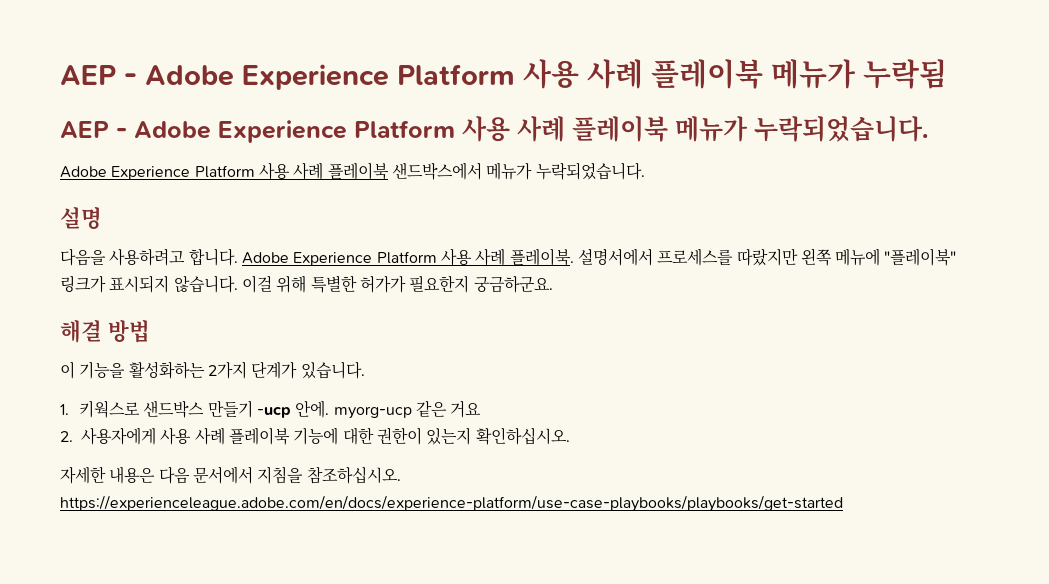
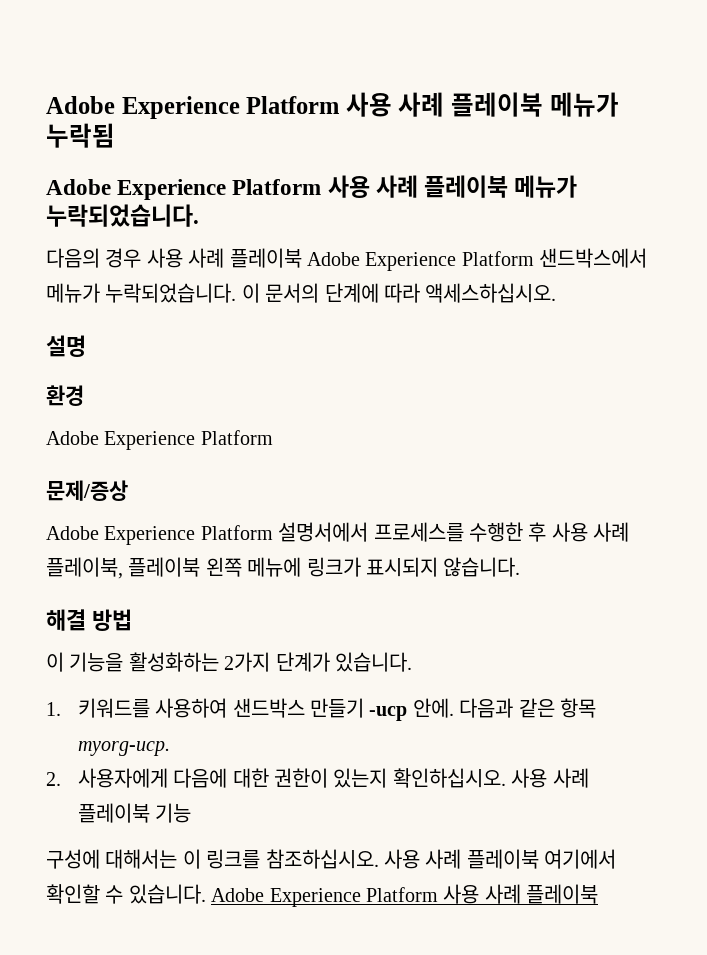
[60,65,137,85] AEP - -> (46, 105) none
[60,121,127,138] AEP - -> (115, 135) none
[60,162,645,180] [60,207,102,229] [60,248,798,266] Adobe Experience Platform 사용 사례 플레이북 샌드박스에서 메뉴가 누락되었습니다. // 설명 // 다음을 사용하려고 합니다. Adobe Experience Platform 사용 사례 플레이북. 설명서에서 프로세스를 따랐지만 -> [46,248,648,271] [46,283,557,303] [46,335,86,357] [46,385,84,406] [46,430,273,450] [46,480,128,501] [46,522,630,545] [46,557,201,579] 다음의 경우 사용 사례 플레이북 Adobe Experience Platform 샌드박스에서 메뉴가 누락되었습니다. 이 문서의 단계에 따라 액세스하십시오. // 설명 // 환경 // Adobe Experience Platform // 문제/증상 // Adobe Experience Platform 설명서에서 프로세스를 수행한 후 사용 사례 플레이북, 플레이북
[884,248,957,266] "플레이북" -> (302, 567) none
[241,275,553,293] 이걸 위해 특별한 허가가 필요한지 궁금하군요. -> (521, 567) none
[78,400,140,418] 키웍스로 -> [77,698,228,718] 키워드를 사용하여
[333,400,482,419] [60,427,570,445] [60,466,401,484] [60,495,843,512] myorg-ucp 같은 거요 // 2. 사용자에게 사용 사례 플레이북 기능에 대한 권한이 있는지 확인하십시오. // 자세한 내용은 다음 문서에서 지침을 참조하십시오. https://experienceleague.adobe.com/en/docs/experience-platform/use-case-playbooks/playbooks/get-started -> [459,698,596,718] [77,741,170,756] [46,768,589,788] [77,803,192,823] [46,849,617,869] [46,884,599,907] 다음과 같은 항목 myorg-ucp. // 2. 사용자에게 다음에 대한 권한이 있는지 확인하십시오. 사용 사례 플레이북 기능 // 구성에 대해서는 이 링크를 참조하십시오. 사용 사례 플레이북 여기에서 확인할 수 있습니다. Adobe Experience Platform 사용 사례 플레이북

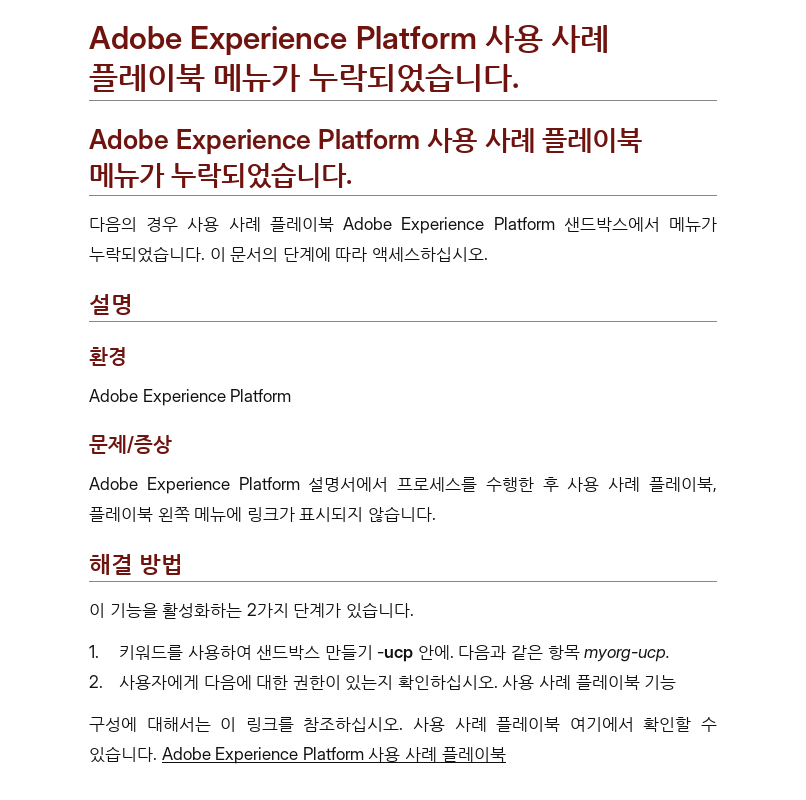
[46,92,619,119] [46,123,115,148] Adobe Experience Platform 사용 사례 플레이북 메뉴가 누락됨 -> [89,25,610,56] [89,64,519,93] Adobe Experience Platform 사용 사례 플레이북 메뉴가 누락되었습니다.

